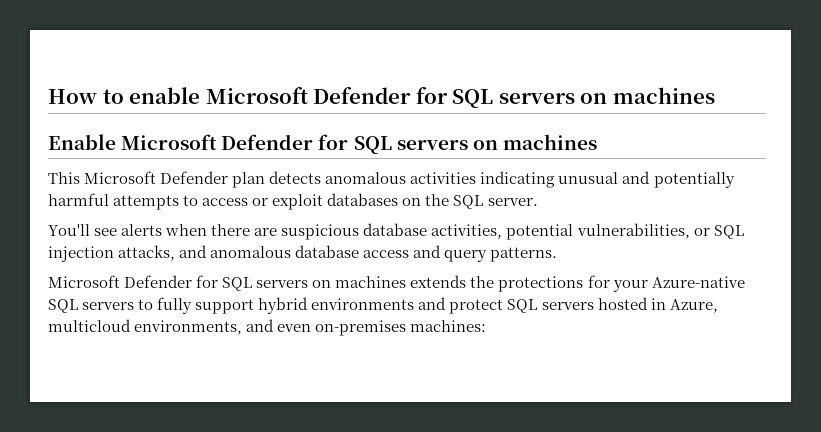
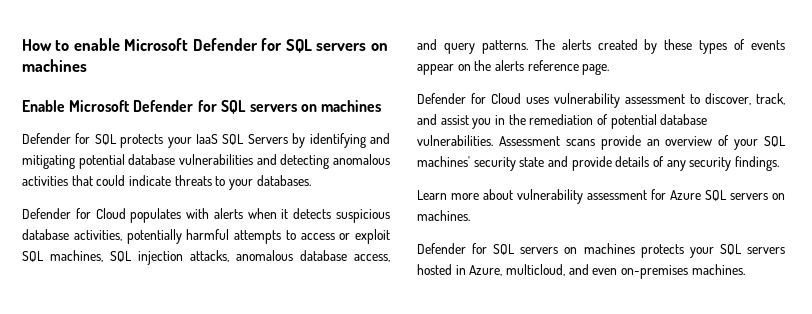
[48,171,651,188] This Microsoft Defender plan detects anomalous activities indicating unusual and -> [22,133,390,148] [22,154,390,169] [22,175,311,190] [22,208,390,223] [22,229,122,241] Defender for SQL protects your IaaS SQL Servers by identifying and mitigating potential database vulnerabilities and detecting anomalous activities that could indicate threats to your databases. // Defender for Cloud populates with alerts when it detects suspicious database activities,
[327,193,538,209] [48,223,710,240] databases on the SQL server. // You'll see alerts when there are suspicious database activities, potential vulnerabilities, or -> [22,250,103,262] SQL machines,
[179,245,208,258] and -> (229, 256) none
[363,250,410,258] access -> [354,254,390,262] access,
[48,275,745,292] [48,297,504,314] // Microsoft Defender for SQL servers on machines extends the protections for your Azure-native SQL servers to fully support hybrid environments and protect -> [534,39,785,54] [417,60,610,75] [417,93,785,108] [417,114,708,129] [417,135,786,150] [417,156,779,171] [417,189,785,204] [417,210,470,221] [417,243,714,258] The alerts created by these types of events appear on the alerts reference page. // Defender for Cloud uses vulnerability assessment to discover, track, and assist you in the remediation of potential database vulnerabilities. Assessment scans provide an overview of your SQL machines' security state and provide details of any security findings. // Learn more about vulnerability assessment for Azure SQL servers on machines. // Defender for SQL servers on machines protects your
[48,319,243,335] multicloud environments, -> [505,264,565,276] multicloud,
[410,320,487,332] machines: -> [691,264,745,275] machines.

